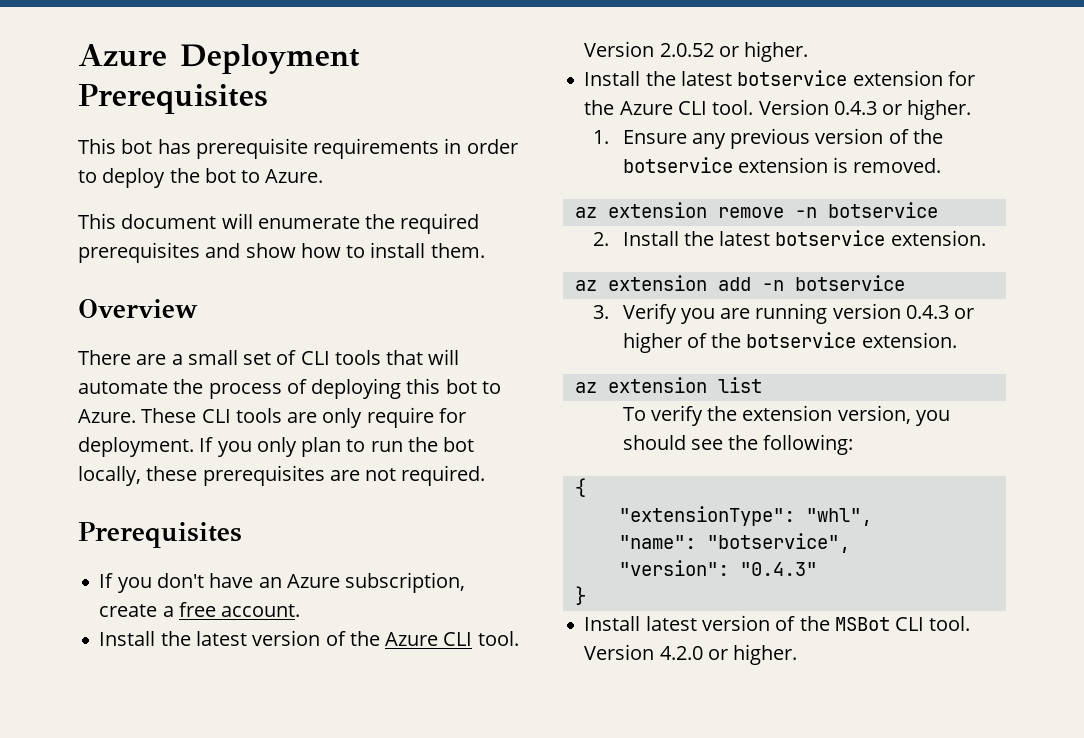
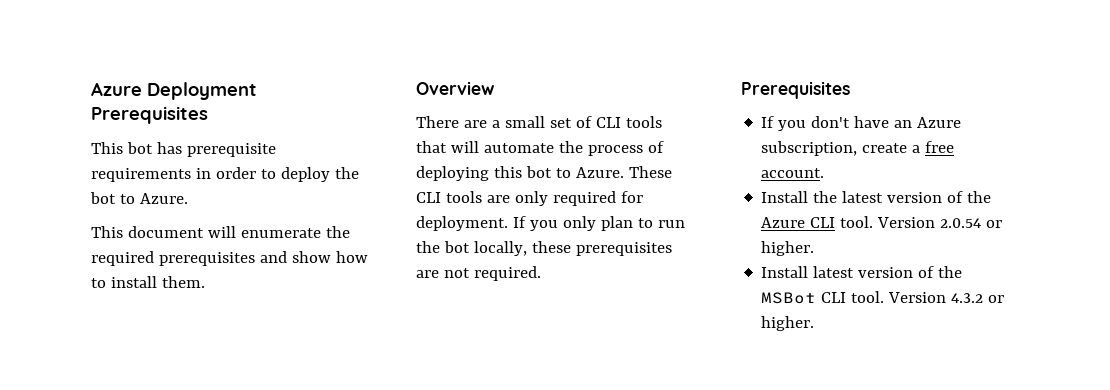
[366,407,434,428] require -> [552,191,616,206] required
[659,41,809,62] [584,70,975,86] [584,99,972,120] [592,128,943,149] [622,157,942,173] [574,202,938,218] [592,230,986,246] [574,275,905,291] [592,303,975,324] [622,332,957,353] [574,377,762,393] [622,405,950,426] [622,434,854,455] [574,478,586,497] [618,506,872,526] [618,533,850,553] [618,560,817,576] [574,586,586,605] 2.0.52 or higher. // Install the latest botservice extension for the Azure CLI tool. Version 0.4.3 or higher. // 1. Ensure any previous version of the botservice extension is removed. // az extension remove -n botservice // 2. Install the latest botservice extension. // az extension add -n botservice // 3. Verify you are running version 0.4.3 or higher of the botservice extension. // az extension list // To verify the extension version, you should see the following: // { // "extensionType": "whl", // "name": "botservice", // "version": "0.4.3" // } -> [940,218,1003,228] [761,241,815,256] 2.0.54 or higher.
[659,646,703,660] 4.2.0 -> [951,293,984,303] 4.3.2

